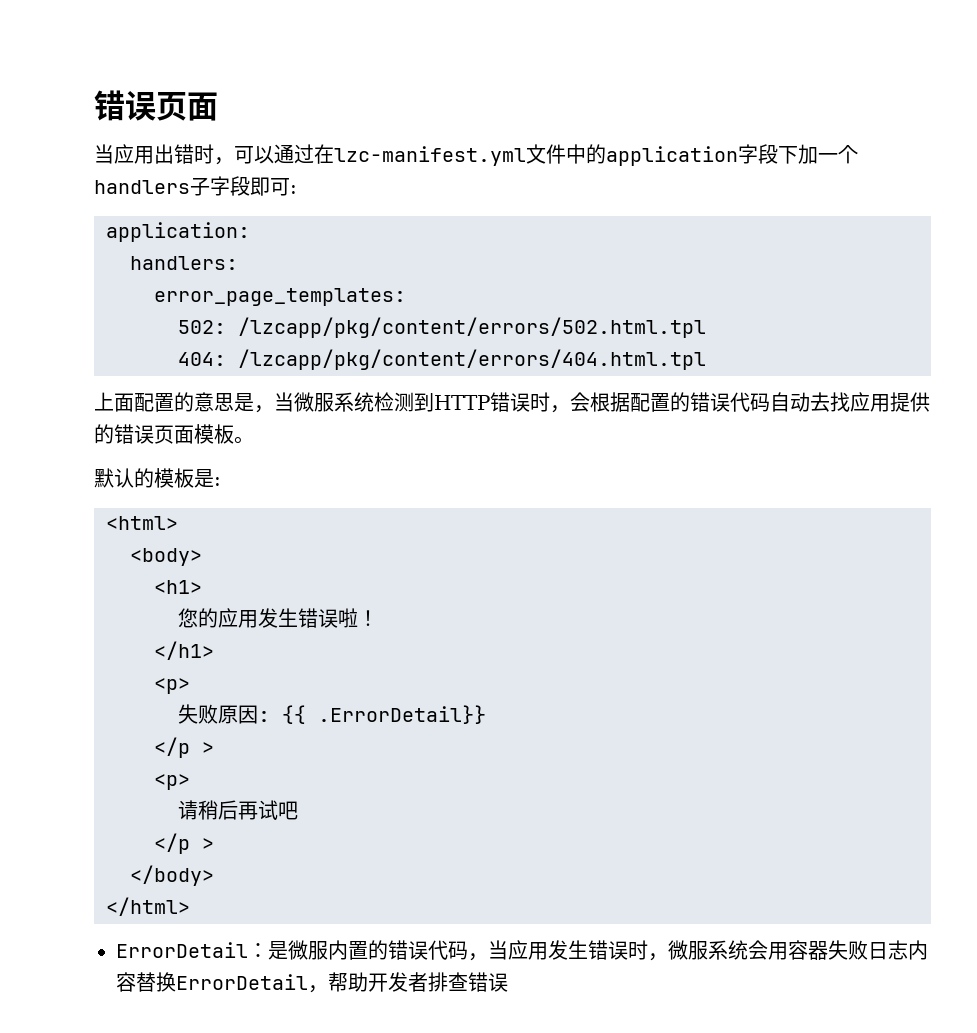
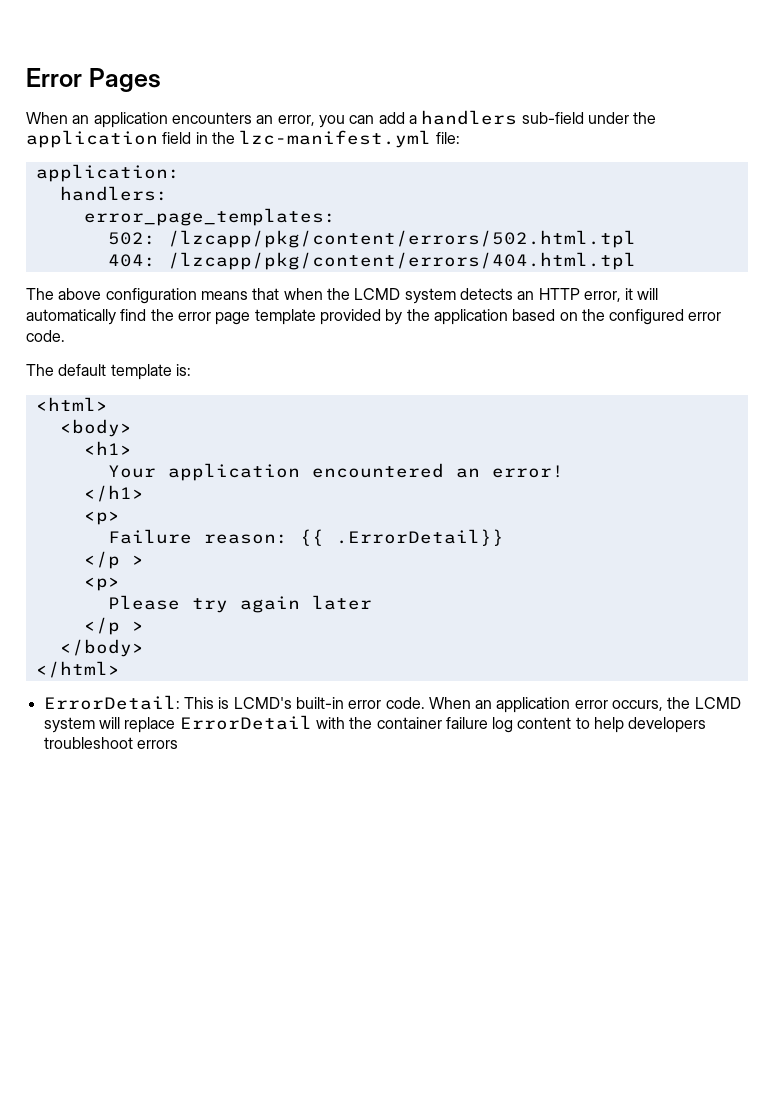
[94,90,218,121] [94,144,858,166] [94,176,297,196] 错误页面 // 当应用出错时，可以通过在lzc-manifest.yml文件中的application字段下加一个handlers子字段即可: -> [26,68,161,92] [26,110,657,128] [26,130,460,148] Error Pages // When an application encounters an error, you can add a handlers sub-field under the application field in the lzc-manifest.yml file:
[94,392,930,413] [94,424,254,444] [94,468,221,488] [106,516,178,530] [130,548,202,566] [154,580,202,594] [178,608,378,628] 上面配置的意思是，当微服系统检测到HTTP错误时，会根据配置的错误代码自动去找应用提供的错误页面模板。 // 默认的模板是: // <html> // <body> // <h1> // 您的应用发生错误啦！ -> [26,288,659,304] [26,309,722,325] [26,330,65,342] [26,364,191,380] [35,397,108,411] [59,419,132,437] [83,441,132,455] [107,463,564,481] The above configuration means that when the LCMD system detects an HTTP error, it will automatically find the error page template provided by the application based on the configured error code. // The default template is: // <html> // <body> // <h1> // Your application encountered an error!
[178,704,270,724] 失败原因: -> [107,529,288,544] Failure reason:
[178,800,298,820] 请稍后再试吧 -> [107,595,372,613] Please try again later
[116,940,928,961] [116,972,508,993] ErrorDetail：是微服内置的错误代码，当应用发生错误时，微服系统会用容器失败日志内容替换ErrorDetail，帮助开发者排查错误 -> [43,695,741,713] [43,715,707,733] [43,737,178,749] ErrorDetail: This is LCMD's built-in error code. When an application error occurs, the LCMD system will replace ErrorDetail with the container failure log content to help developers troubleshoot errors

